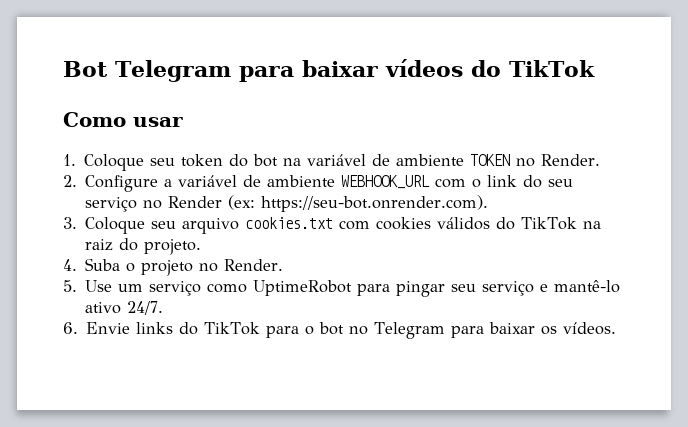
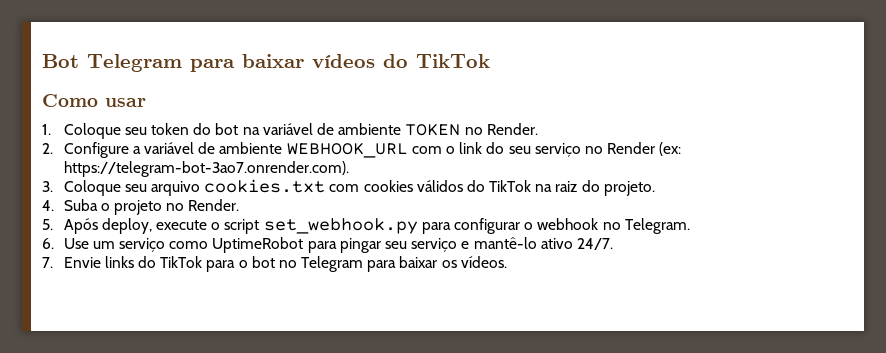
[261,195,489,212] https://seu-bot.onrender.com). -> [63,161,349,177] https://telegram-bot-3ao7.onrender.com).
(77, 286) none -> [63,218,690,234] [42,238,54,249] Após deploy, execute o script set_webhook.py para configurar o webhook no Telegram. // 6.
[63,322,78,334] 6. -> [42,257,53,268] 7.

